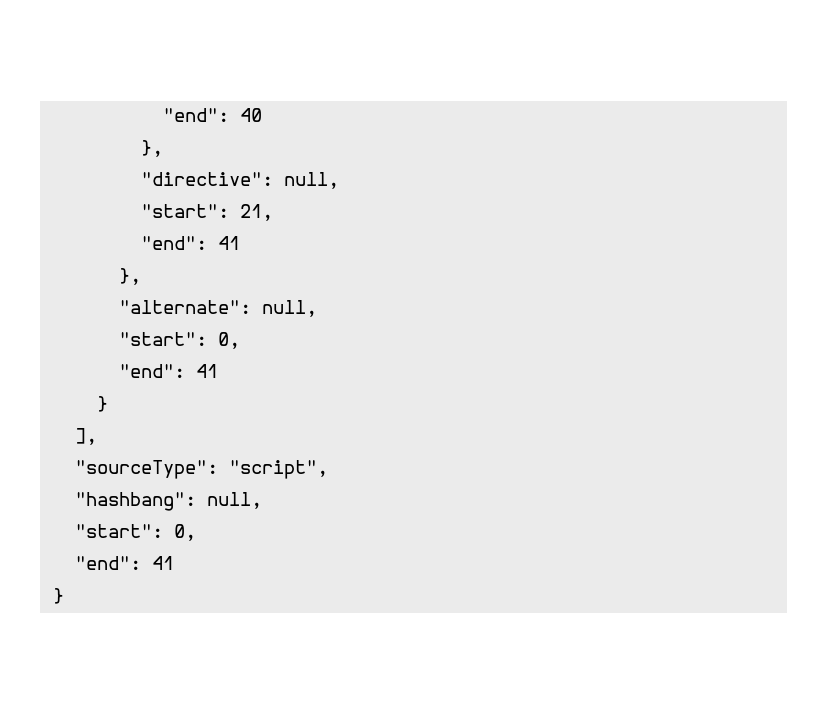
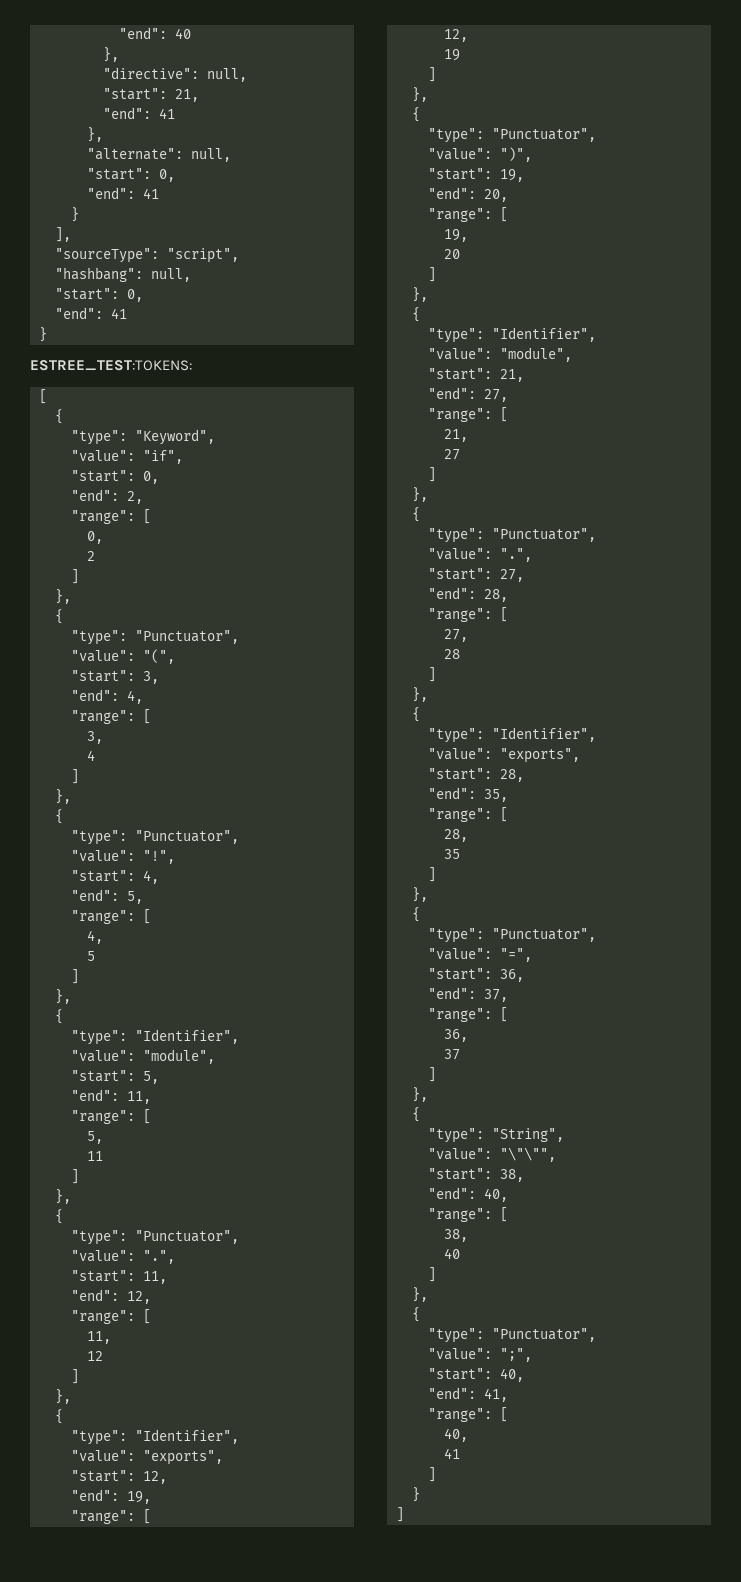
(64, 596) none -> [30,360,192,371] [39,389,47,404] [55,409,63,424] [71,429,215,445] [71,450,183,464] [71,470,159,484] [71,489,143,504] [71,509,151,524] [87,531,103,544] [87,551,95,561] [71,569,79,584] [55,589,71,604] [55,609,63,624] [71,630,239,645] [71,649,175,664] [71,670,159,684] [71,689,143,704] [71,709,151,724] [87,731,103,744] [87,750,95,761] [71,769,79,784] [55,789,71,804] [55,809,63,824] [71,830,239,845] [71,850,175,864] [71,870,159,884] [71,889,143,904] [71,909,151,924] [87,930,103,944] [87,951,95,961] [71,969,79,984] [55,989,71,1004] [55,1009,63,1024] [71,1029,239,1045] [71,1049,215,1064] [71,1070,159,1084] [71,1089,151,1104] [71,1109,151,1124] [87,1131,103,1144] [87,1151,103,1161] [71,1169,79,1184] [55,1189,71,1204] [55,1209,63,1224] [71,1230,239,1245] [71,1250,175,1264] [71,1270,167,1284] [71,1289,151,1304] [71,1309,151,1324] [87,1331,111,1344] [87,1351,103,1361] [71,1369,79,1384] [55,1389,71,1404] [55,1409,63,1424] [71,1429,239,1445] [71,1450,223,1465] [71,1470,167,1484] [71,1489,151,1504] [71,1509,151,1524] [444,29,468,42] [444,49,460,61] [428,67,436,82] [412,87,428,102] [412,107,420,122] [428,128,596,143] [428,147,532,162] [428,168,524,182] [428,187,508,202] [428,207,508,222] [444,229,468,242] [444,249,460,259] [428,267,436,282] [412,287,428,302] [412,307,420,322] [428,327,596,343] [428,347,572,362] [428,368,524,382] [428,387,508,402] [428,407,508,422] [444,429,468,442] [444,449,460,460] [428,467,436,482] [412,487,428,502] [412,507,420,522] [428,528,596,543] [428,548,532,562] [428,568,524,582] [428,587,508,602] [428,607,508,622] [444,629,468,642] [444,649,460,659] [428,667,436,682] [412,687,428,702] [412,707,420,722] [428,727,596,743] [428,748,580,763] [428,768,524,782] [428,787,508,802] [428,807,508,822] [444,829,468,842] [444,849,460,859] [428,867,436,882] [412,887,428,902] [412,907,420,922] [428,928,596,943] [428,948,532,962] [428,968,524,982] [428,987,508,1002] [428,1007,508,1022] [444,1029,468,1042] [444,1049,460,1060] [428,1067,436,1082] [412,1087,428,1102] [412,1107,420,1122] [428,1128,564,1143] [428,1147,556,1162] [428,1168,524,1182] [428,1187,508,1202] [428,1207,508,1222] [444,1229,468,1242] [444,1248,460,1259] [428,1267,436,1282] [412,1287,428,1302] [412,1307,420,1322] [428,1328,596,1343] [428,1348,532,1362] [428,1368,524,1382] [428,1387,508,1402] [428,1407,508,1422] [444,1428,468,1442] [444,1448,460,1459] [428,1467,436,1482] [412,1487,420,1502] [396,1507,404,1522] // ESTREE_TEST:TOKENS: // [ // { // "type": "Keyword", // "value": "if", // "start": 0, // "end": 2, // "range": [ // 0, // 2 // ] // }, // { // "type": "Punctuator", // "value": "(", // "start": 3, // "end": 4, // "range": [ // 3, // 4 // ] // }, // { // "type": "Punctuator", // "value": "!", // "start": 4, // "end": 5, // "range": [ // 4, // 5 // ] // }, // { // "type": "Identifier", // "value": "module", // "start": 5, // "end": 11, // "range": [ // 5, // 11 // ] // }, // { // "type": "Punctuator", // "value": ".", // "start": 11, // "end": 12, // "range": [ // 11, // 12 // ] // }, // { // "type": "Identifier", // "value": "exports", // "start": 12, // "end": 19, // "range": [ // 12, // 19 // ] // }, // { // "type": "Punctuator", // "value": ")", // "start": 19, // "end": 20, // "range": [ // 19, // 20 // ] // }, // { // "type": "Identifier", // "value": "module", // "start": 21, // "end": 27, // "range": [ // 21, // 27 // ] // }, // { // "type": "Punctuator", // "value": ".", // "start": 27, // "end": 28, // "range": [ // 27, // 28 // ] // }, // { // "type": "Identifier", // "value": "exports", // "start": 28, // "end": 35, // "range": [ // 28, // 35 // ] // }, // { // "type": "Punctuator", // "value": "=", // "start": 36, // "end": 37, // "range": [ // 36, // 37 // ] // }, // { // "type": "String", // "value": "\"\"", // "start": 38, // "end": 40, // "range": [ // 38, // 40 // ] // }, // { // "type": "Punctuator", // "value": ";", // "start": 40, // "end": 41, // "range": [ // 40, // 41 // ] // } // ]

